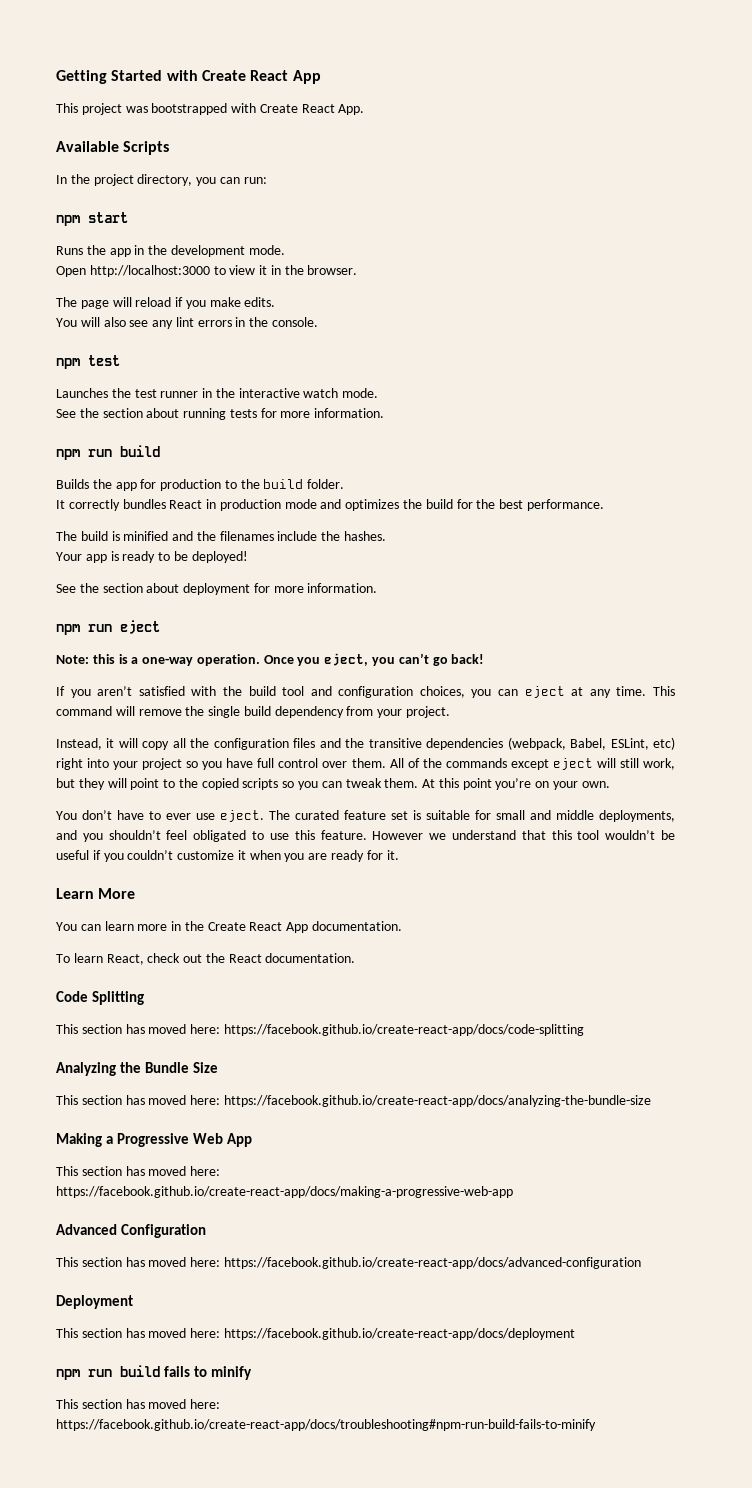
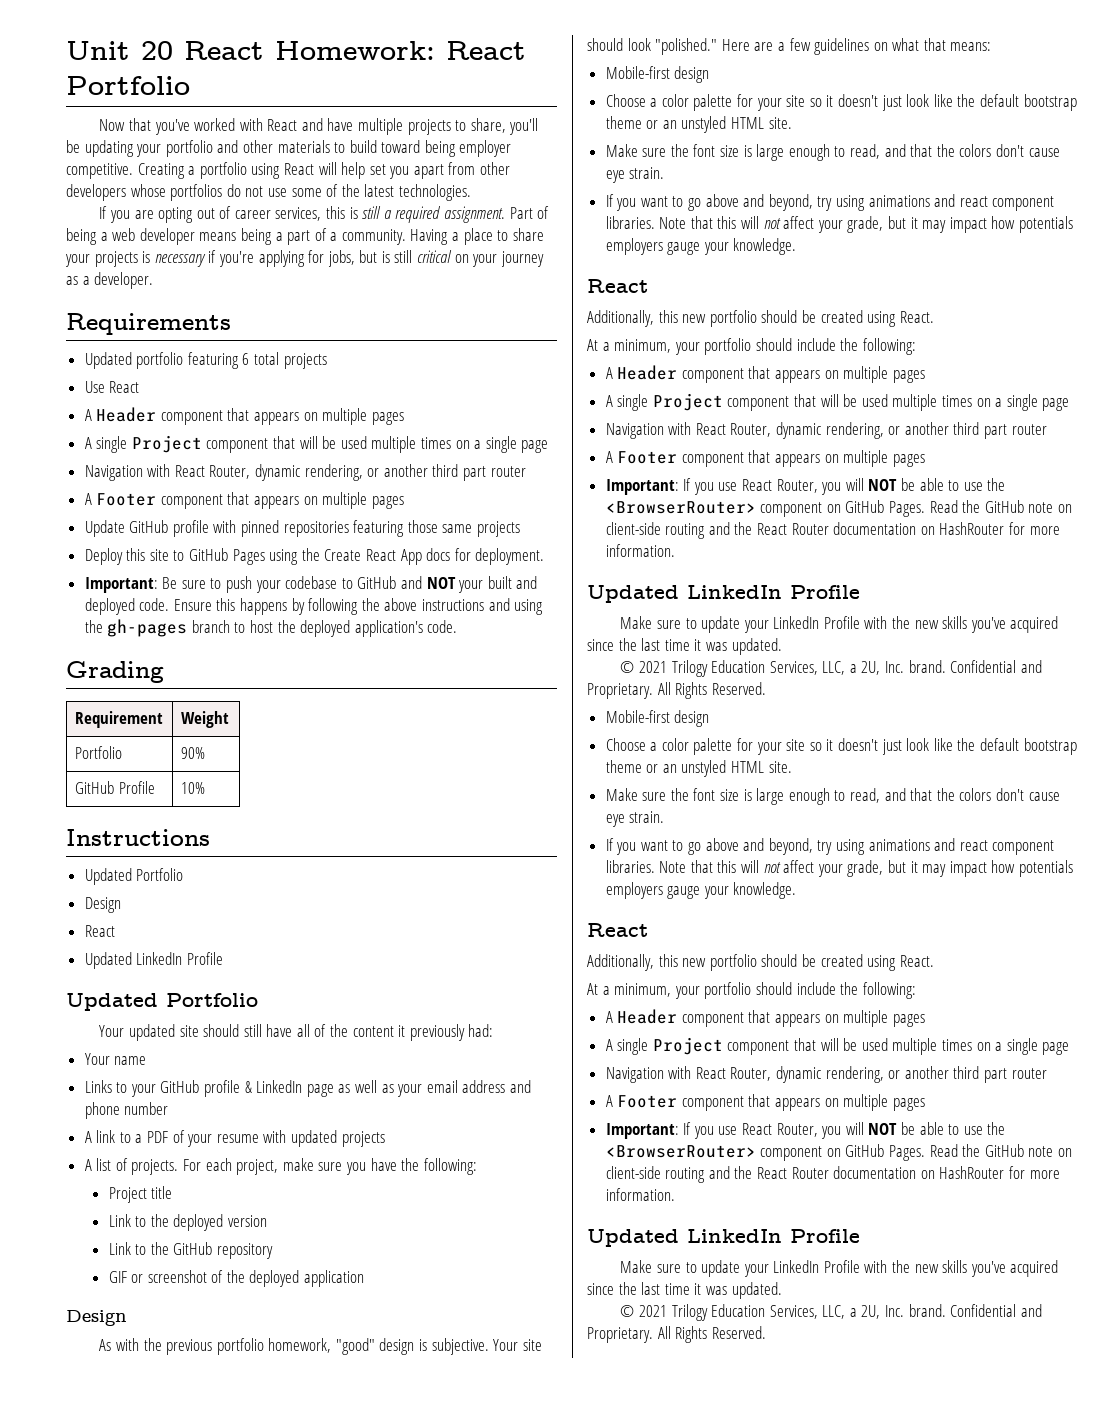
[56,70,321,84] [56,103,365,115] [56,141,170,155] [56,174,267,186] [56,212,128,226] [56,245,285,257] [56,265,358,277] [56,297,276,309] [56,317,319,329] [56,355,120,369] [56,388,379,398] [56,408,385,420] [56,445,160,460] [56,479,345,491] [56,499,604,511] [56,531,387,541] [56,551,248,563] [56,583,378,595] [56,620,160,635] [56,653,485,666] [56,686,675,698] [56,706,451,718] [56,737,675,750] [56,758,675,770] [56,778,610,790] [56,810,675,822] [56,830,675,842] [56,850,399,862] [56,888,136,899] [56,921,403,933] [56,953,356,965] [56,991,144,1005] [56,1024,584,1036] [56,1062,218,1076] [56,1095,651,1107] [56,1133,252,1147] [56,1166,221,1176] [56,1186,513,1198] [56,1224,206,1238] [56,1257,641,1269] [56,1295,133,1309] [56,1328,575,1340] [56,1365,252,1380] [56,1399,221,1409] [56,1419,596,1431] Getting Started with Create React App // This project was bootstrapped with Create React App. // Available Scripts // In the project directory, you can run: // npm start // Runs the app in the development mode. // Open http://localhost:3000 to view it in the browser. // The page will reload if you make edits. // You will also see any lint errors in the console. // npm test // Launches the test runner in the interactive watch mode. // See the section about running tests for more information. // npm run build // Builds the app for production to the build folder. // It correctly bundles React in production mode and optimizes the build for the best performance. // The build is minified and the filenames include the hashes. // Your app is ready to be deployed! // See the section about deployment for more information. // npm run eject // Note: this is a one-way operation. Once you eject, you can’t go back! // If you aren’t satisfied with the build tool and configuration choices, you can eject at any time. This command will remove the single build dependency from your project. // Instead, it will copy all the configuration files and the transitive dependencies (webpack, Babel, ESLint, etc) right into your project so you have full control over them. All of the commands except eject will still work, but they will point to the copied scripts so you can tweak them. At this point you’re on your own. // You don’t have to ever use eject. The curated feature set is suitable for small and middle deployments, and you shouldn’t feel obligated to use this feature. However we understand that this tool wouldn’t be useful if you couldn’t customize it when you are ready for it. // Learn More // You can learn more in the Create React App documentation. // To learn React, check out the React documentation. // Code Splitting // This section has moved here: https://facebook.github.io/create-react-app/docs/code-splitting // Analyzing the Bundle Size // This section has moved here: https://facebook.github.io/create-react-app/docs/analyzing-the-bundle-size // Making a Progressive Web App // This section has moved here: https://facebook.github.io/create-react-app/docs/making-a-progressive-web-app // Advanced Configuration // This section has moved here: https://facebook.github.io/create-react-app/docs/advanced-configuration // Deployment // This section has moved here: https://facebook.github.io/create-react-app/docs/deployment // npm run build fails to minify // This section has moved here: https://facebook.github.io/create-react-app/docs/troubleshooting#npm-run-build-fails-to-minify -> [66,41,526,60] [66,76,190,95] [99,118,539,135] [66,140,512,157] [66,162,511,179] [66,184,471,201] [99,206,550,223] [66,228,544,245] [65,250,544,267] [66,272,154,289] [66,313,231,335] [84,352,327,369] [84,381,140,393] [84,407,404,425] [84,435,549,453] [84,464,526,481] [84,492,404,509] [84,520,521,537] [84,548,545,565] [84,576,538,593] [84,598,544,615] [84,619,458,637] [66,661,164,683] [74,711,163,728] [180,711,229,728] [74,746,122,759] [180,747,205,759] [74,781,155,794] [180,782,205,794] [66,829,210,846] [84,868,184,885] [84,897,121,913] [84,925,115,937] [84,952,223,969] [66,993,258,1011] [99,1024,494,1041] [84,1053,147,1065] [84,1080,531,1097] [84,1102,169,1119] [84,1130,385,1147] [84,1158,477,1175] [108,1186,173,1203] [108,1214,267,1231] [108,1242,273,1259] [108,1270,365,1287] [66,1310,127,1326] [99,1338,542,1355] [587,38,992,55] [605,66,710,83] [605,94,1077,111] [605,116,792,133] [605,144,1060,161] [605,167,665,183] [605,194,1055,211] [605,216,1073,233] [605,238,797,255] [587,279,648,293] [587,310,934,327] [587,338,916,355] [605,365,925,383] [605,393,1070,411] [605,422,1047,439] [605,450,925,467] [605,478,1006,495] [605,500,1073,517] [605,522,1060,539] [605,544,675,557] [587,585,860,603] [620,616,1059,633] [587,638,782,655] [620,660,1042,677] [587,682,766,699] [605,710,710,727] [605,738,1077,755] [605,760,792,777] [605,788,1060,805] [605,811,665,827] [605,838,1055,855] [605,860,1073,877] [605,882,797,899] [587,923,648,937] [587,954,934,971] [587,982,916,999] [605,1009,925,1027] [605,1037,1070,1055] [605,1066,1047,1083] [605,1094,925,1111] [605,1122,1006,1139] [605,1144,1073,1161] [605,1166,1060,1183] [605,1188,675,1201] [587,1229,860,1247] [620,1260,1059,1277] [587,1282,782,1299] [620,1304,1042,1321] [587,1326,766,1343] Unit 20 React Homework: React Portfolio // Now that you've worked with React and have multiple projects to share, you'll be updating your portfolio and other materials to build toward being employer competitive. Creating a portfolio using React will help set you apart from other developers whose portfolios do not use some of the latest technologies. // If you are opting out of career services, this is still a required assignment. Part of being a web developer means being a part of a community. Having a place to share your projects is necessary if you're applying for jobs, but is still critical on your journey as a developer. // Requirements // Updated portfolio featuring 6 total projects // Use React // A Header component that appears on multiple pages // A single Project component that will be used multiple times on a single page // Navigation with React Router, dynamic rendering, or another third part router // A Footer component that appears on multiple pages // Update GitHub profile with pinned repositories featuring those same projects // Deploy this site to GitHub Pages using the Create React App docs for deployment. // Important: Be sure to push your codebase to GitHub and NOT your built and deployed code. Ensure this happens by following the above instructions and using the gh-pages branch to host the deployed application's code. // Grading // Requirement | Weight // Portfolio | 90% // GitHub Profile | 10% // Instructions // Updated Portfolio // Design // React // Updated LinkedIn Profile // Updated Portfolio // Your updated site should still have all of the content it previously had: // Your name // Links to your GitHub profile & LinkedIn page as well as your email address and phone number // A link to a PDF of your resume with updated projects // A list of projects. For each project, make sure you have the following: // Project title // Link to the deployed version // Link to the GitHub repository // GIF or screenshot of the deployed application // Design // As with the previous portfolio homework, "good" design is subjective. Your site should look "polished." Here are a few guidelines on what that means: // Mobile-first design // Choose a color palette for your site so it doesn't just look like the default bootstrap theme or an unstyled HTML site. // Make sure the font size is large enough to read, and that the colors don't cause eye strain. // If you want to go above and beyond, try using animations and react component libraries. Note that this will not affect your grade, but it may impact how potentials employers gauge your knowledge. // React // Additionally, this new portfolio should be created using React. // At a minimum, your portfolio should include the following: // A Header component that appears on multiple pages // A single Project component that will be used multiple times on a single page // Navigation with React Router, dynamic rendering, or another third part router // A Footer component that appears on multiple pages // Important: If you use React Router, you will NOT be able to use the <BrowserRouter> component on GitHub Pages. Read the GitHub note on client-side routing and the React Router documentation on HashRouter for more information. // Updated LinkedIn Profile // Make sure to update your LinkedIn Profile with the new skills you've acquired since the last time it was updated. // © 2021 Trilogy Education Services, LLC, a 2U, Inc. brand. Confidential and Proprietary. All Rights Reserved. // Mobile-first design // Choose a color palette for your site so it doesn't just look like the default bootstrap theme or an unstyled HTML site. // Make sure the font size is large enough to read, and that the colors don't cause eye strain. // If you want to go above and beyond, try using animations and react component libraries. Note that this will not affect your grade, but it may impact how potentials employers gauge your knowledge. // React // Additionally, this new portfolio should be created using React. // At a minimum, your portfolio should include the following: // A Header component that appears on multiple pages // A single Project component that will be used multiple times on a single page // Navigation with React Router, dynamic rendering, or another third part router // A Footer component that appears on multiple pages // Important: If you use React Router, you will NOT be able to use the <BrowserRouter> component on GitHub Pages. Read the GitHub note on client-side routing and the React Router documentation on HashRouter for more information. // Updated LinkedIn Profile // Make sure to update your LinkedIn Profile with the new skills you've acquired since the last time it was updated. // © 2021 Trilogy Education Services, LLC, a 2U, Inc. brand. Confidential and Proprietary. All Rights Reserved.

